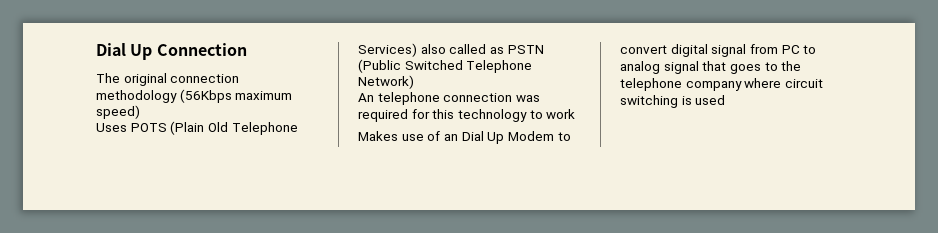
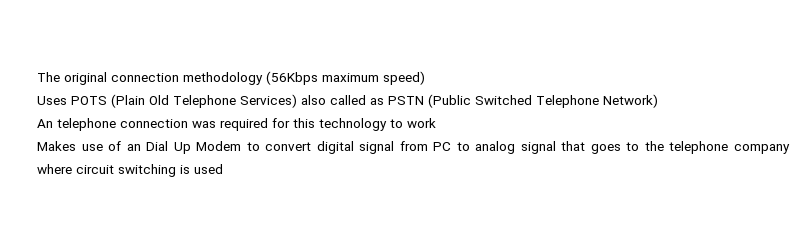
[96,43,247,60] Dial Up Connection // -> (37, 77) none

